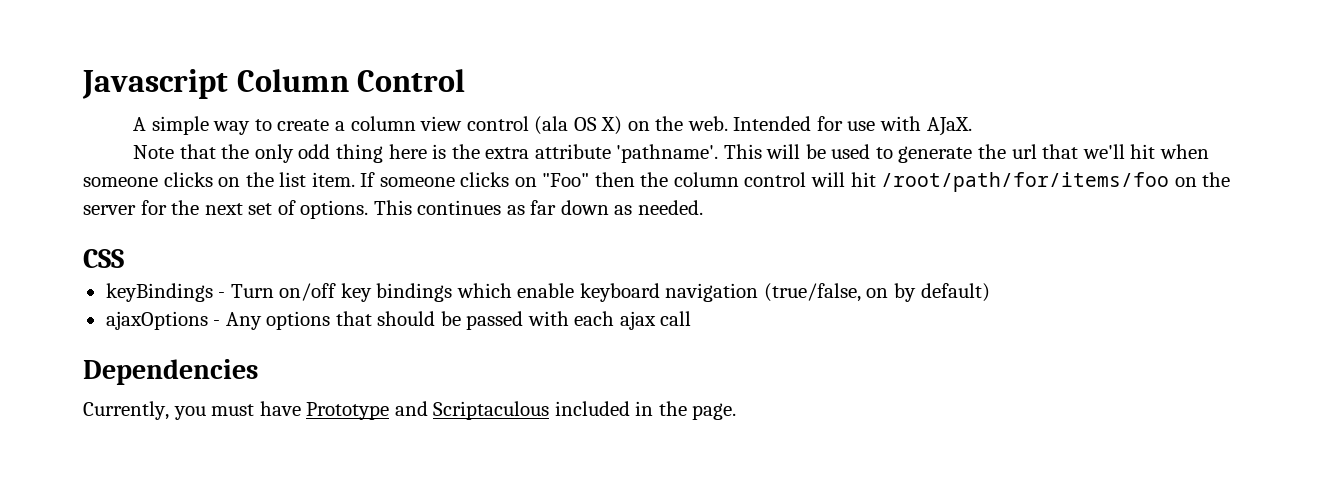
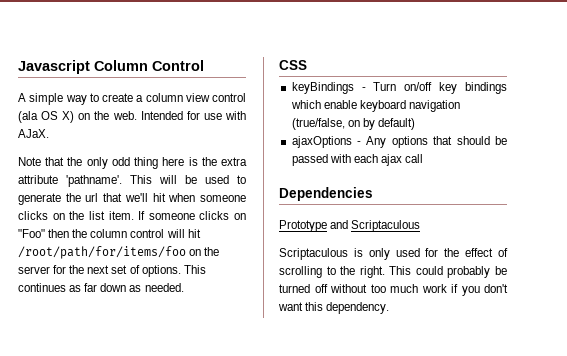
[83,401,301,420] Currently, you must have -> (373, 194) none
[554,401,737,420] included in the page. -> [279,248,508,260] [279,266,507,278] [279,284,508,296] [278,302,390,314] // Scriptaculous is only used for the effect of scrolling to the right. This could probably be turned off without too much work if you don't want this dependency.

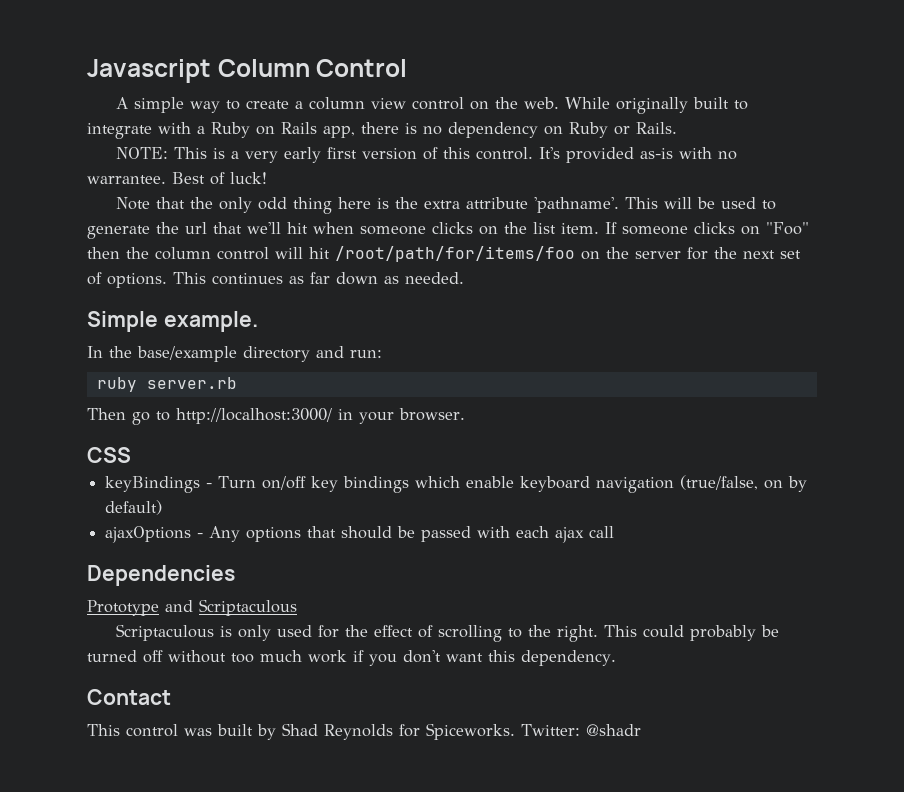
[18,111,247,123] [18,129,49,138] (ala OS X) on the web. Intended for use with AJaX. -> [470,97,749,114] [87,122,677,139] [116,147,738,163] [87,172,267,185] on the web. While originally built to integrate with a Ruby on Rails app, there is no dependency on Ruby or Rails. // NOTE: This is a very early first version of this control. It's provided as-is with no warrantee. Best of luck!
(184, 287) none -> [87,311,258,332] [87,346,382,362] [96,377,237,392] [87,408,465,425] // Simple example. // In the base/example directory and run: // ruby server.rb // Then go to http://localhost:3000/ in your browser.
(390, 308) none -> [87,689,171,705] [87,723,641,740] // Contact // This control was built by Shad Reynolds for Spiceworks. Twitter: @shadr

